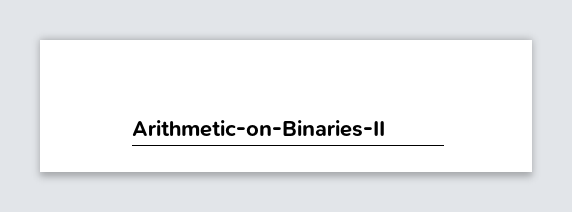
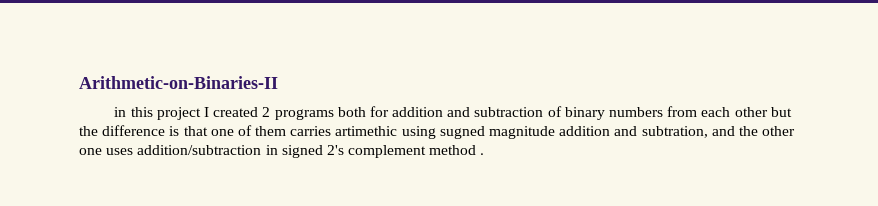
(385, 128) none -> [114,106,792,120] [79,125,796,139] [79,145,485,158] // in this project I created 2 programs both for addition and subtraction of binary numbers from each other but the difference is that one of them carries artimethic using sugned magnitude addition and subtration, and the other one uses addition/subtraction in signed 2's complement method .

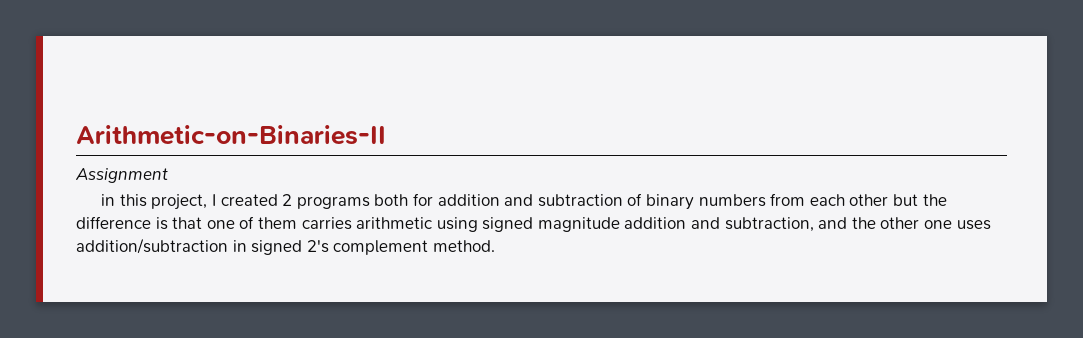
(278, 82) none -> [75,168,168,183] // Assignment
[156,107,201,120] project -> [151,194,208,210] project,
[335,126,485,139] artimethic using sugned -> [356,217,534,232] arithmetic using signed
[641,126,708,138] subtration, -> [724,217,814,232] subtraction,
[429,145,485,155] method . -> [432,240,495,252] method.

